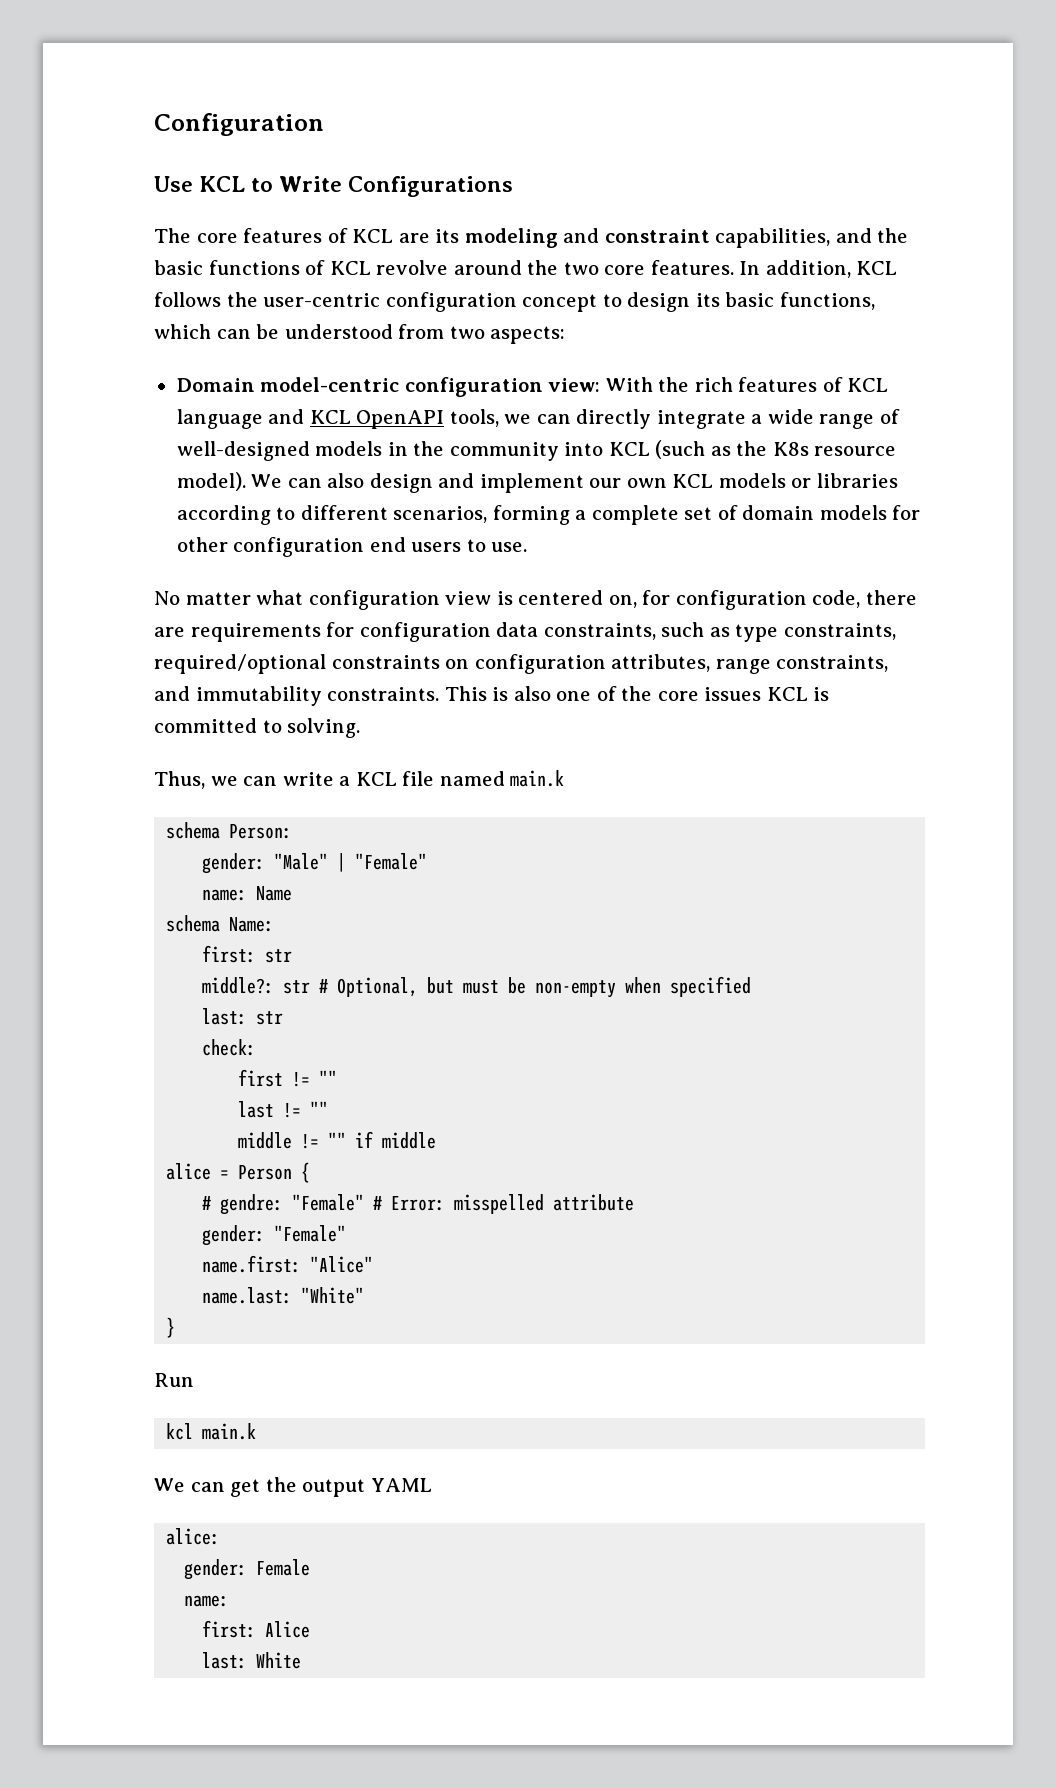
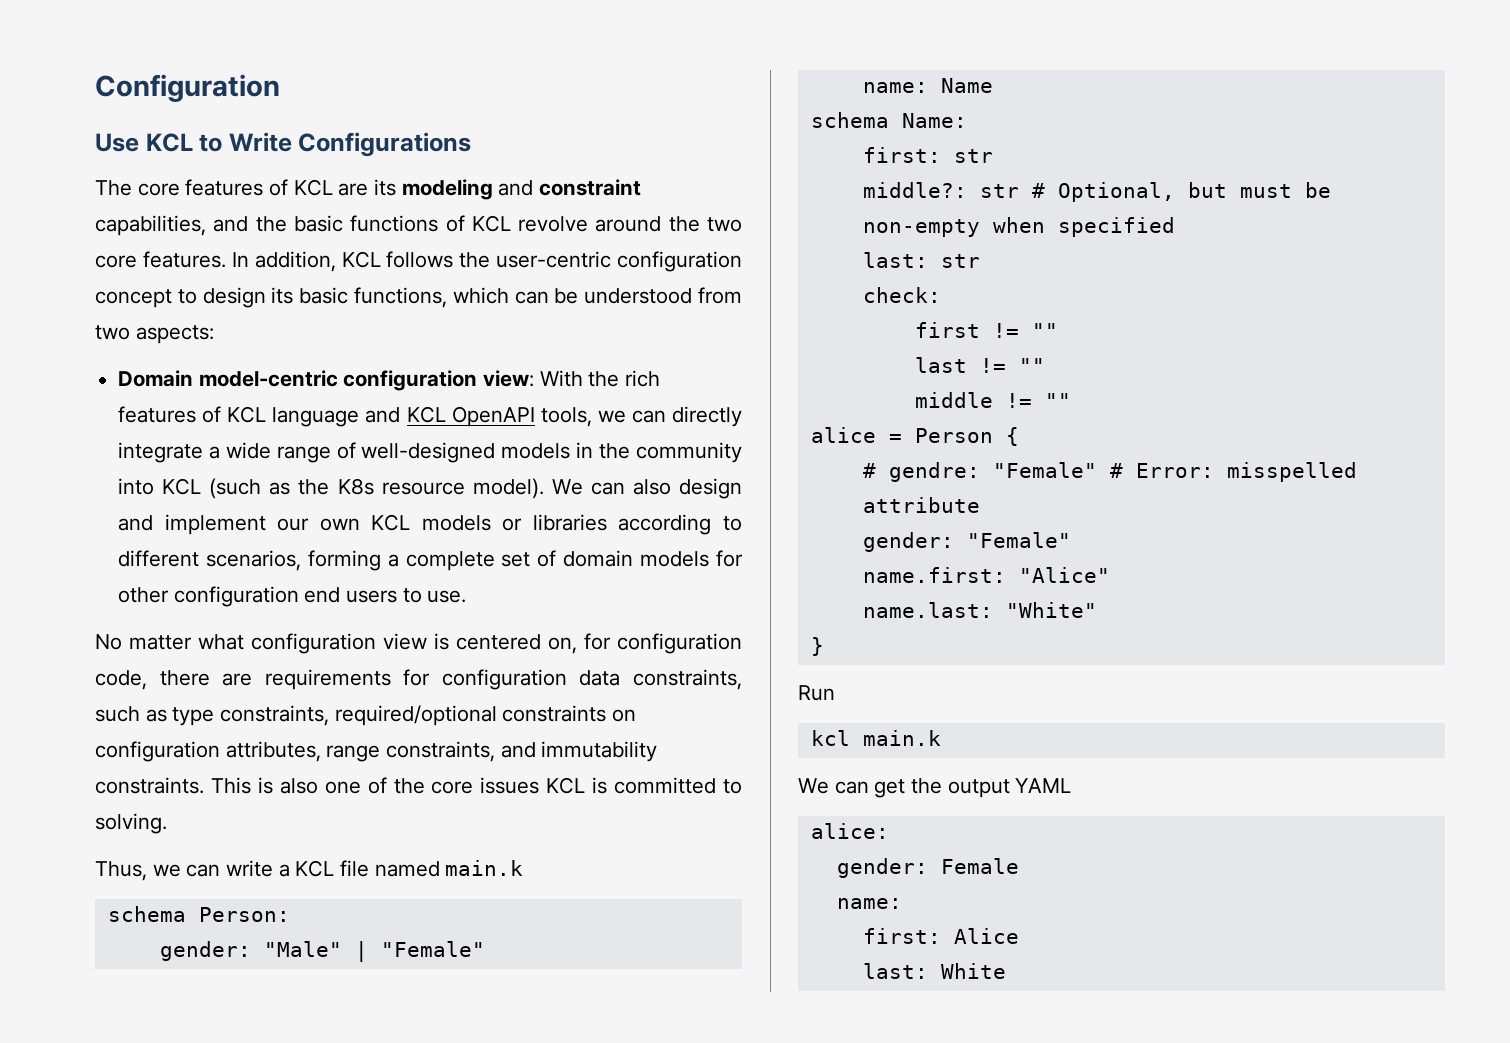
[355,1131,437,1149] if middle -> (1071, 400) none

